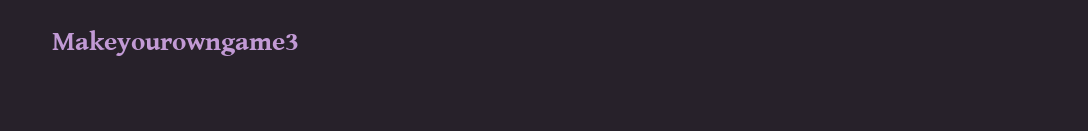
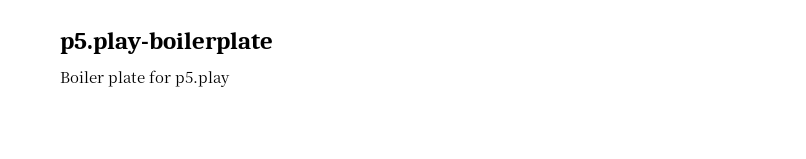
[52,30,299,56] Makeyourowngame3 -> [60,32,273,54] [60,70,231,87] p5.play-boilerplate // Boiler plate for p5.play

